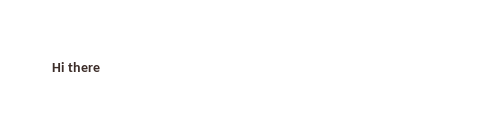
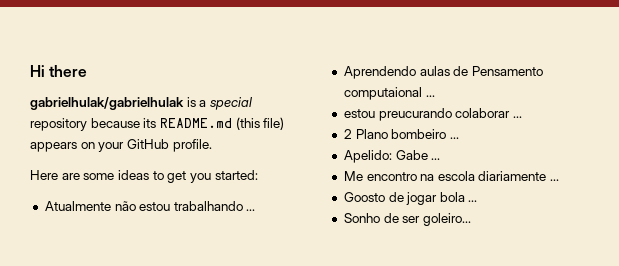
(100, 67) none -> [30,97,252,110] [30,117,285,131] [30,139,212,152] [30,170,258,183] [44,201,256,211] [343,66,543,79] [343,87,435,100] [343,108,522,121] [343,129,459,139] [343,150,441,163] [343,171,560,181] [343,192,478,205] [343,213,471,226] // gabrielhulak/gabrielhulak is a special repository because its README.md (this file) appears on your GitHub profile. // Here are some ideas to get you started: // Atualmente não estou trabalhando ... // Aprendendo aulas de Pensamento computaional ... // estou preucurando colaborar ... // 2 Plano bombeiro ... // Apelido: Gabe ... // Me encontro na escola diariamente ... // Goosto de jogar bola ... // Sonho de ser goleiro...

